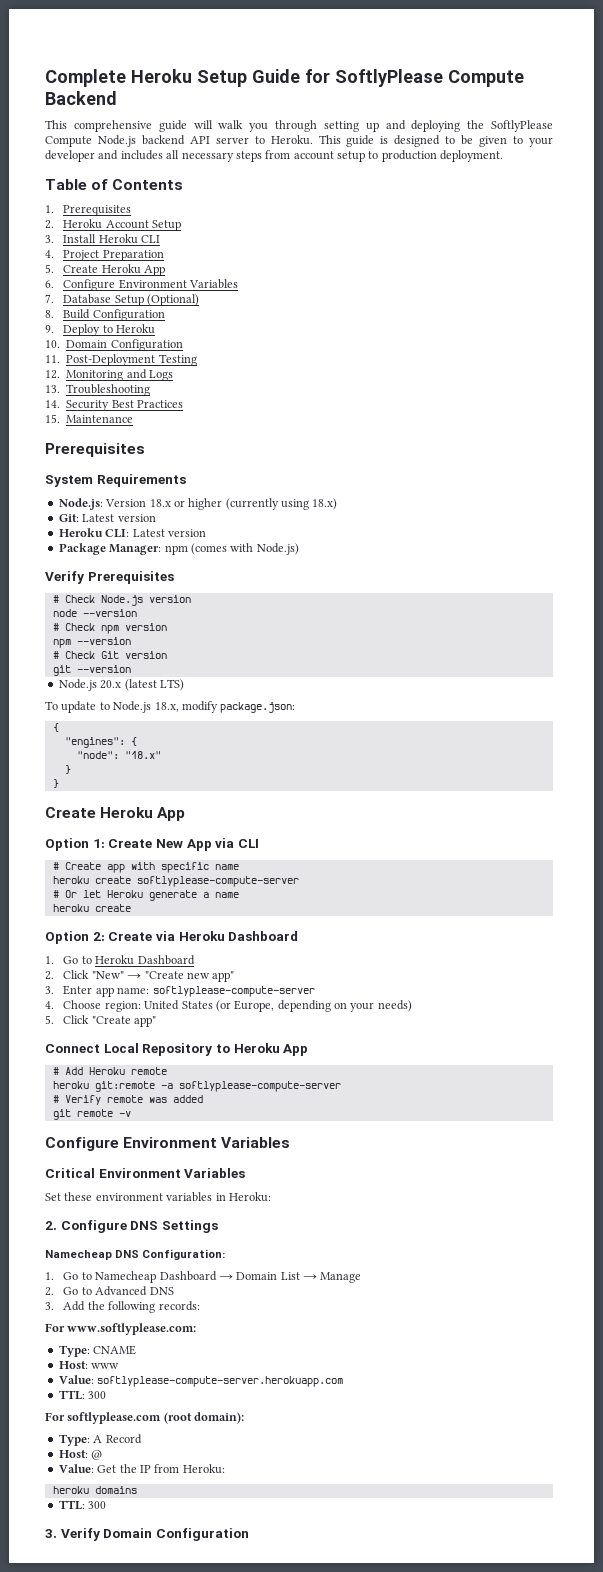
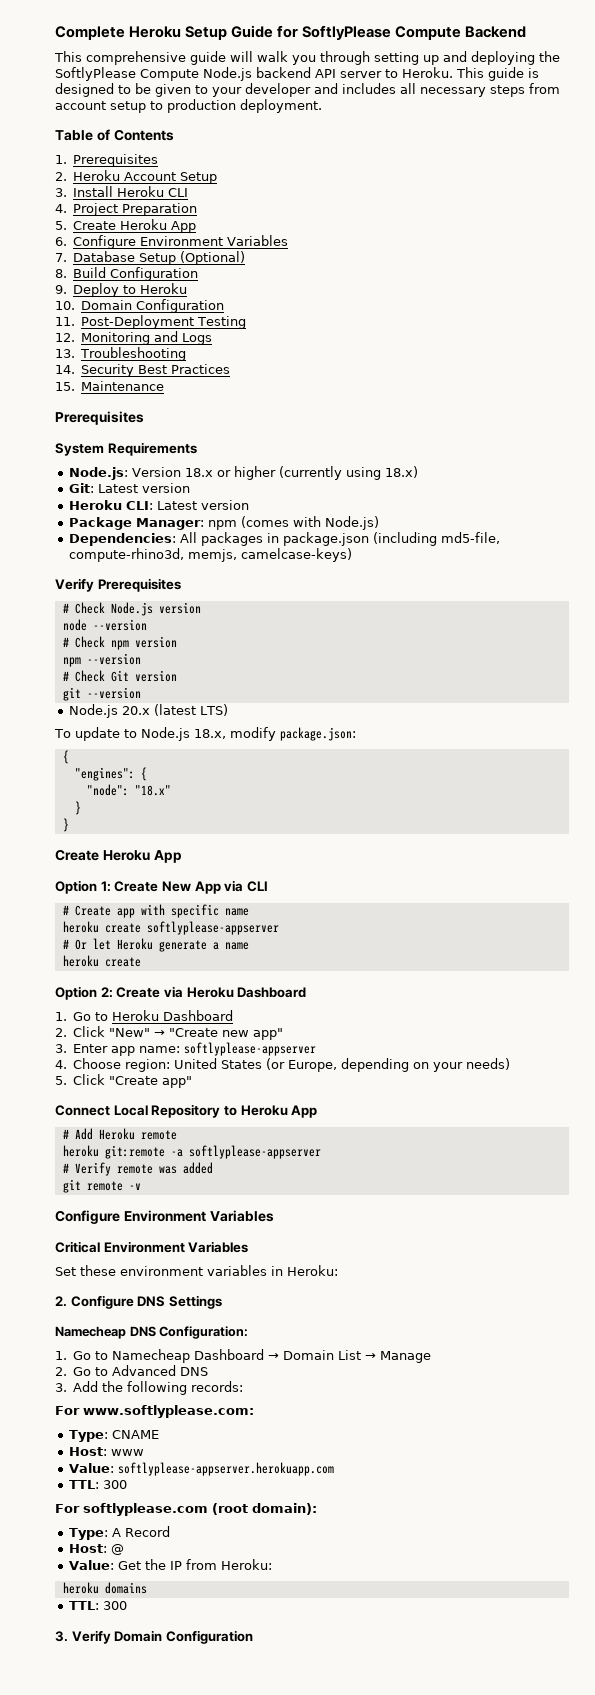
(299, 549) none -> [68,532,500,546] [68,548,352,562] // Dependencies: All packages in package.json (including md5-file, compute-rhino3d, memjs, camelcase-keys)
[136,876,299,887] softlyplease-compute-server -> [146,921,279,935] softlyplease-appserver
[152,986,315,997] softlyplease-compute-server -> [184,1042,317,1056] softlyplease-appserver
[178,1081,341,1092] softlyplease-compute-server -> [188,1145,321,1159] softlyplease-appserver
[97,1376,344,1387] softlyplease-compute-server.herokuapp.com -> [117,1462,334,1476] softlyplease-appserver.herokuapp.com

